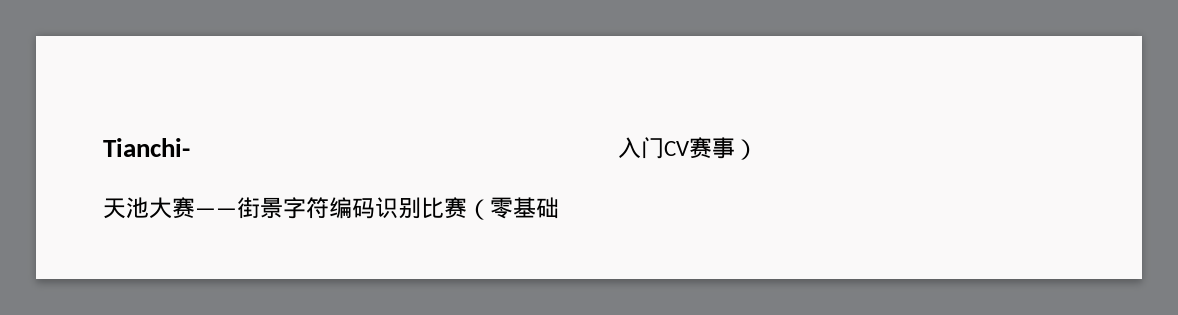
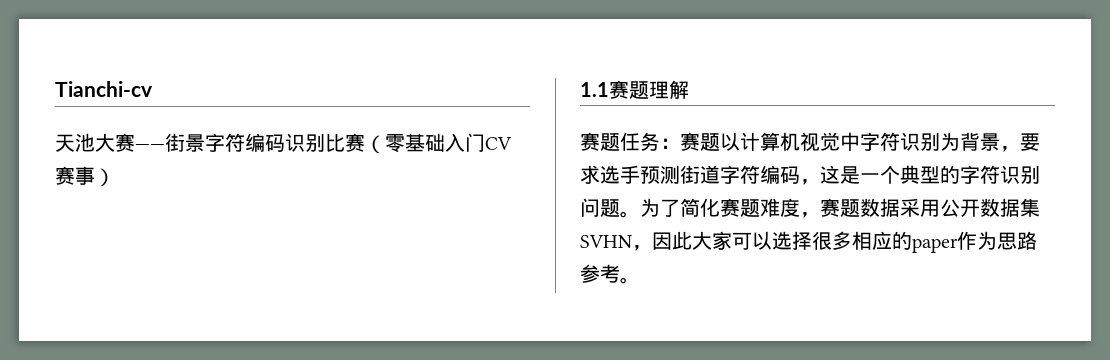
[103,138,190,157] Tianchi- -> [55,81,152,97] Tianchi-cv
(758, 149) none -> [580,80,689,99] [580,132,1040,152] [580,165,1040,185] [580,198,1040,218] [580,231,1037,253] [580,264,640,284] // 1.1赛题理解 // 赛题任务：赛题以计算机视觉中字符识别为背景，要求选手预测街道字符编码，这是一个典型的字符识别问题。为了简化赛题难度，赛题数据采用公开数据集SVHN，因此大家可以选择很多相应的paper作为思路参考。

